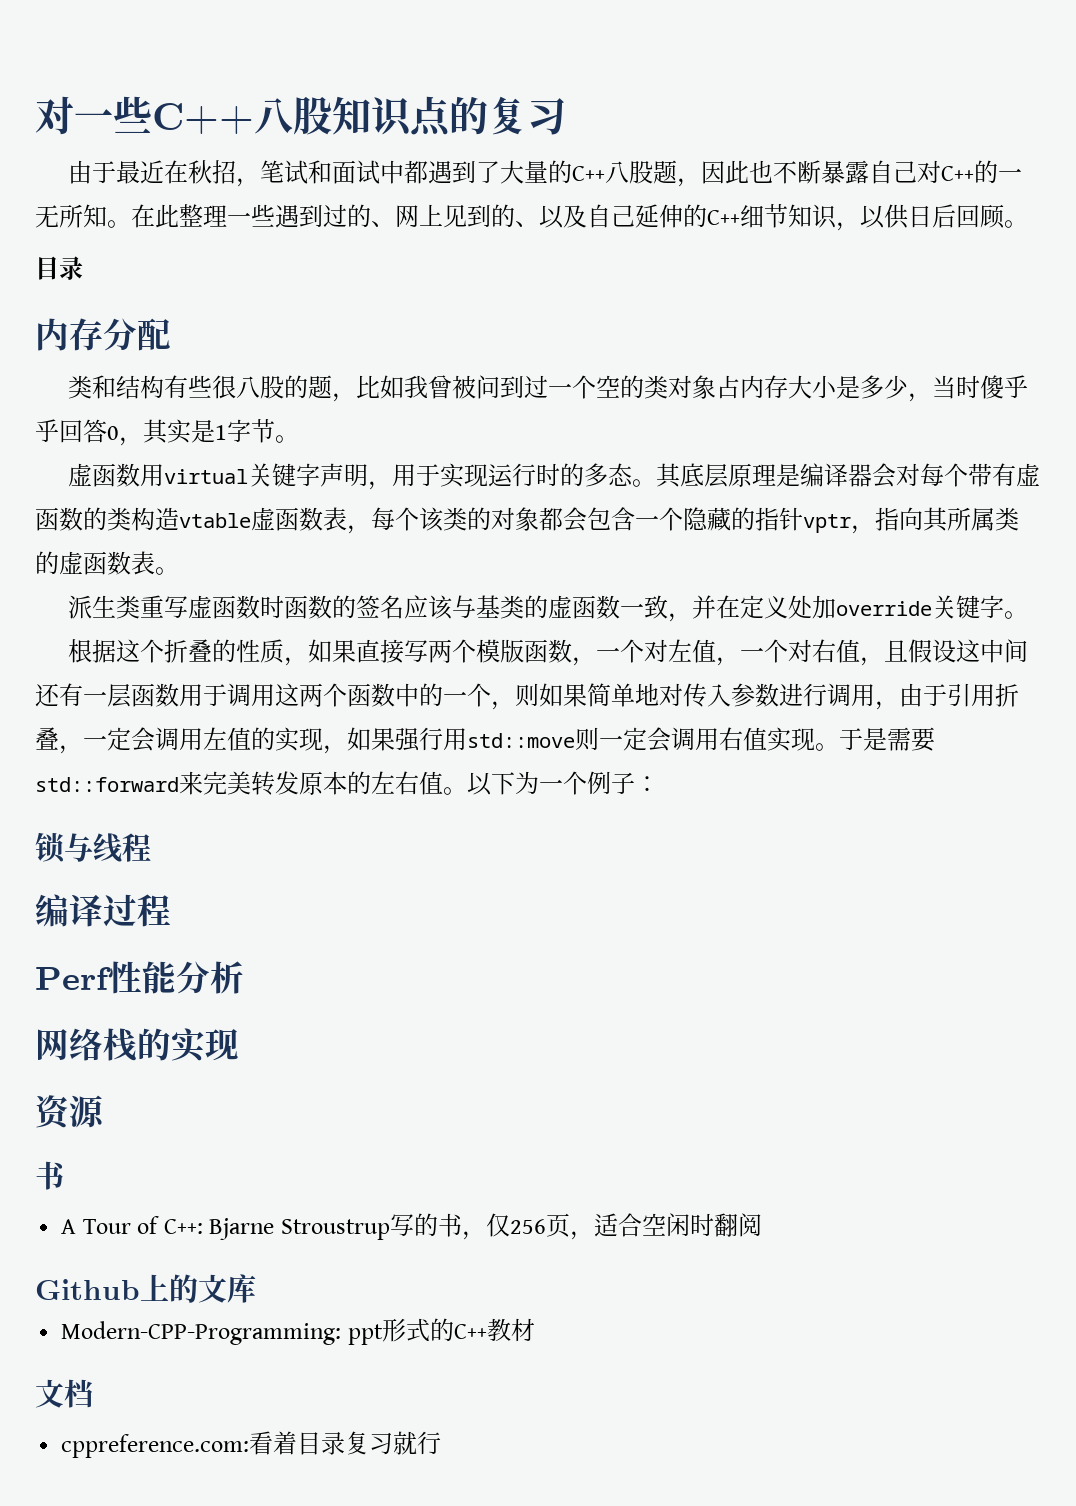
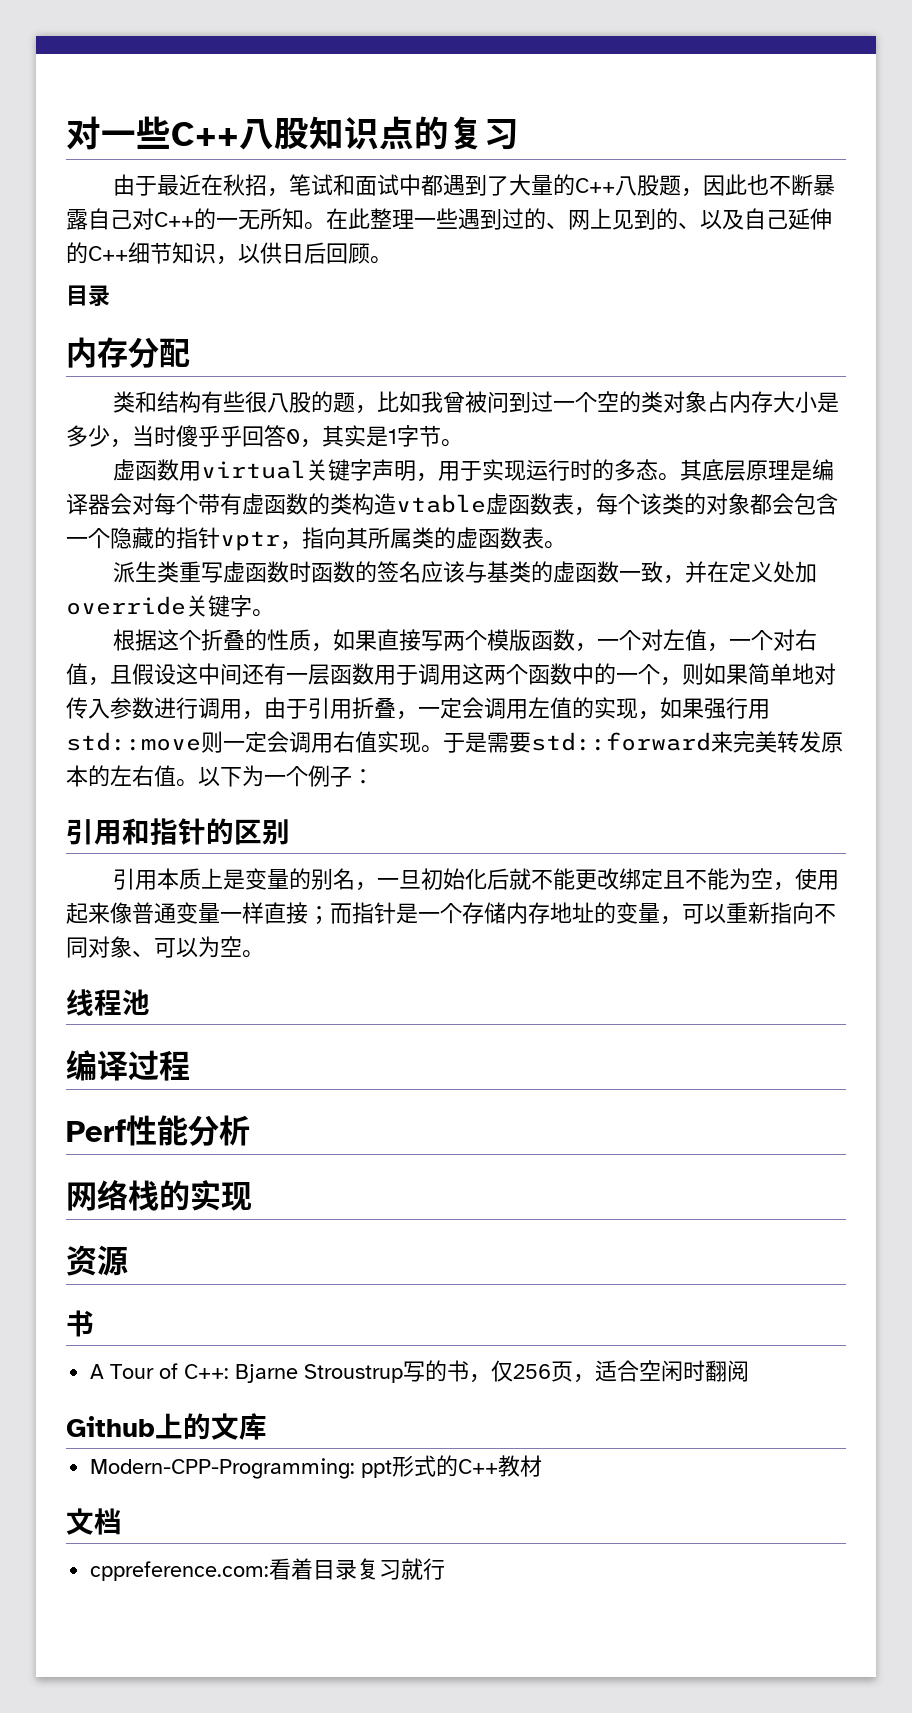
[35,832,93,863] 锁与 -> [66,818,290,845] [113,868,840,891] [66,902,836,925] [66,936,264,958] 引用和指针的区别 // 引用本质上是变量的别名，一旦初始化后就不能更改绑定且不能为空，使用起来像普通变量一样直接；而指针是一个存储内存地址的变量，可以重新指向不同对象、可以为空。 //
(151, 847) none -> [122,989,150,1016] 池

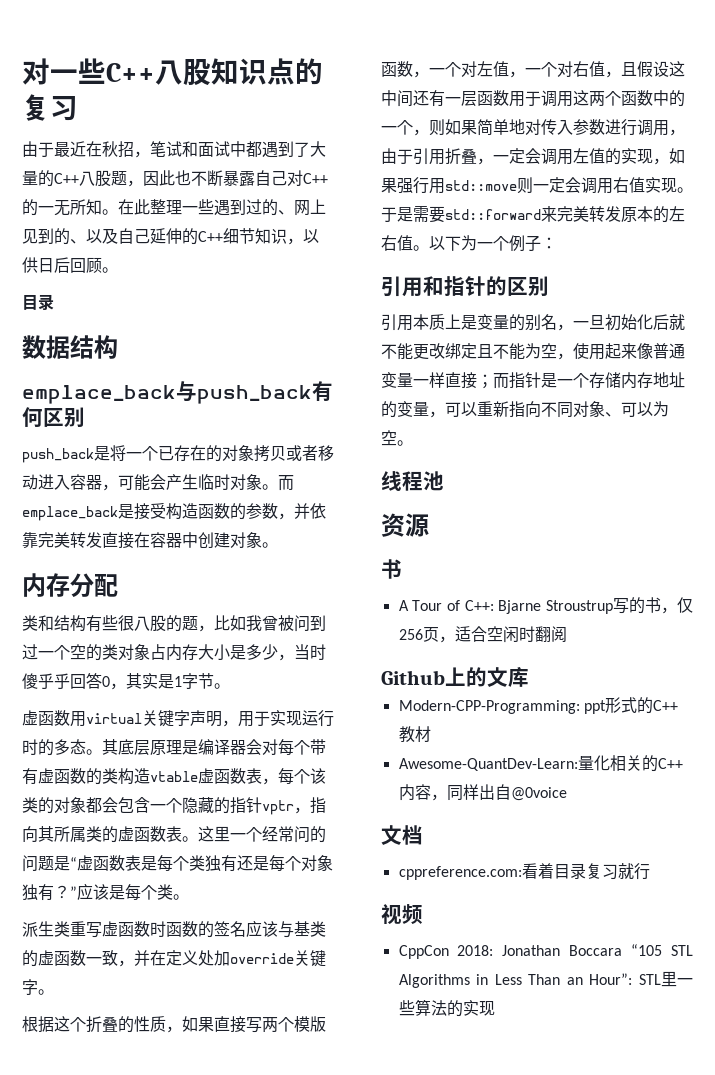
(110, 296) none -> [22,335,118,359] [22,381,333,404] [22,407,85,428] [22,445,334,463] [22,474,294,491] [22,503,326,521] [22,532,278,549] // 数据结构 // emplace_back与push_back有何区别 // push_back是将一个已存在的对象拷贝或者移动进入容器，可能会产生临时对象。而emplace_back是接受构造函数的参数，并依靠完美转发直接在容器中创建对象。
(566, 545) none -> [198,826,326,843] [22,855,333,872] [22,883,189,901] 这里一个经常问的问题是“虚函数表是每个类独有还是每个对象独有？”应该是每个类。
[66,1050,190,1081] [66,1115,250,1146] [66,1180,252,1211] // 编译过程 // Perf性能分析 // 网络栈的实现 -> (444, 481) none
(543, 1466) none -> [398,755,683,772] [398,784,567,801] // Awesome-QuantDev-Learn:量化相关的C++内容，同样出自@0voice
(446, 1569) none -> [381,904,423,925] [398,944,693,959] [398,971,693,988] [398,999,495,1017] // 视频 // CppCon 2018: Jonathan Boccara “105 STL Algorithms in Less Than an Hour”: STL里一些算法的实现

